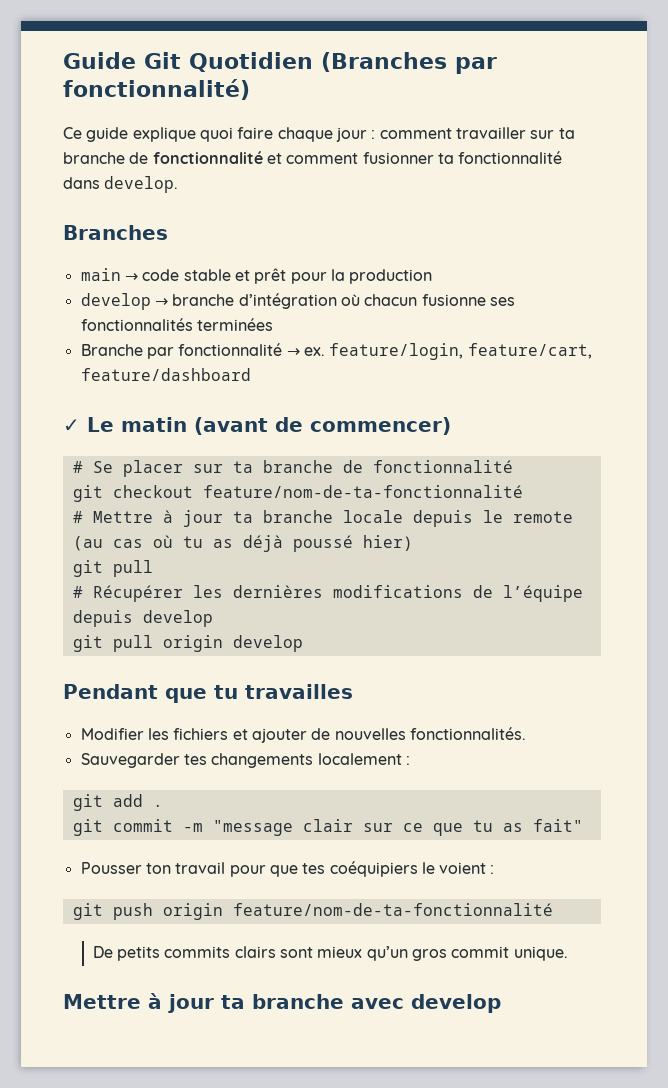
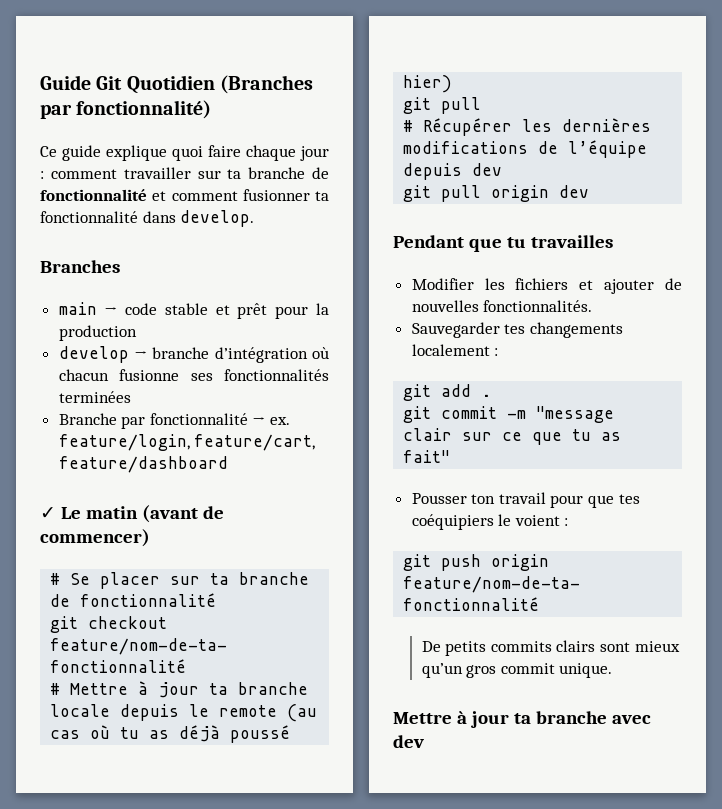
[142,610,213,627] develop -> [472,163,503,176] dev
[232,635,303,652] develop -> [559,185,590,198] dev
[411,994,501,1013] develop -> [393,735,424,748] dev

